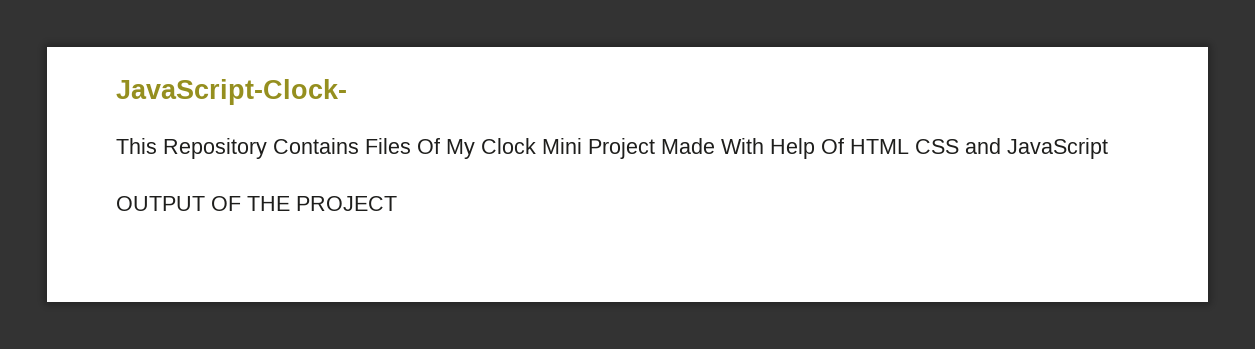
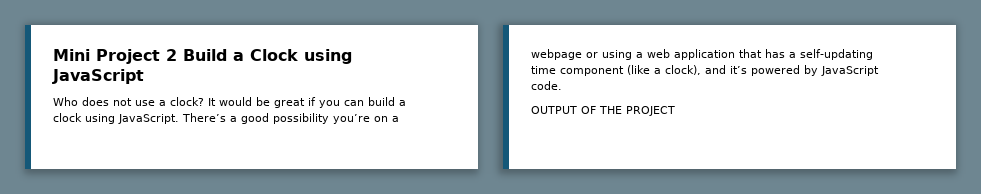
[116,79,347,105] [116,138,1108,159] JavaScript-Clock- // This Repository Contains Files Of My Clock Mini Project Made With Help Of HTML CSS and JavaScript -> [53,49,352,64] [52,69,144,84] [53,97,406,108] [53,113,399,124] [531,49,873,60] [531,65,879,76] [531,81,562,90] Mini Project 2 Build a Clock using JavaScript // Who does not use a clock? It would be great if you can build a clock using JavaScript. There’s a good possibility you’re on a webpage or using a web application that has a self-updating time component (like a clock), and it’s powered by JavaScript code.

